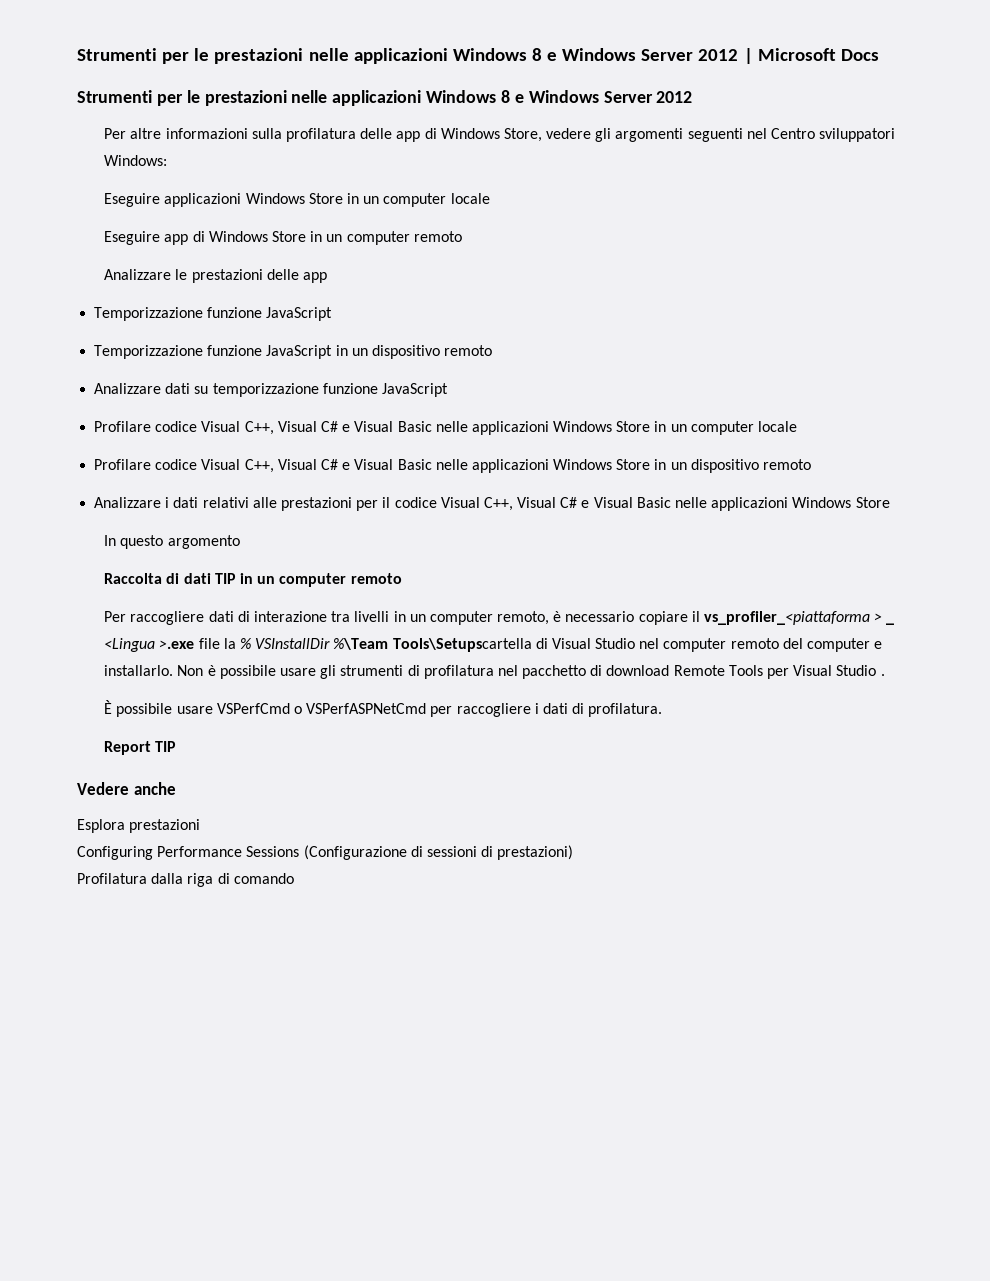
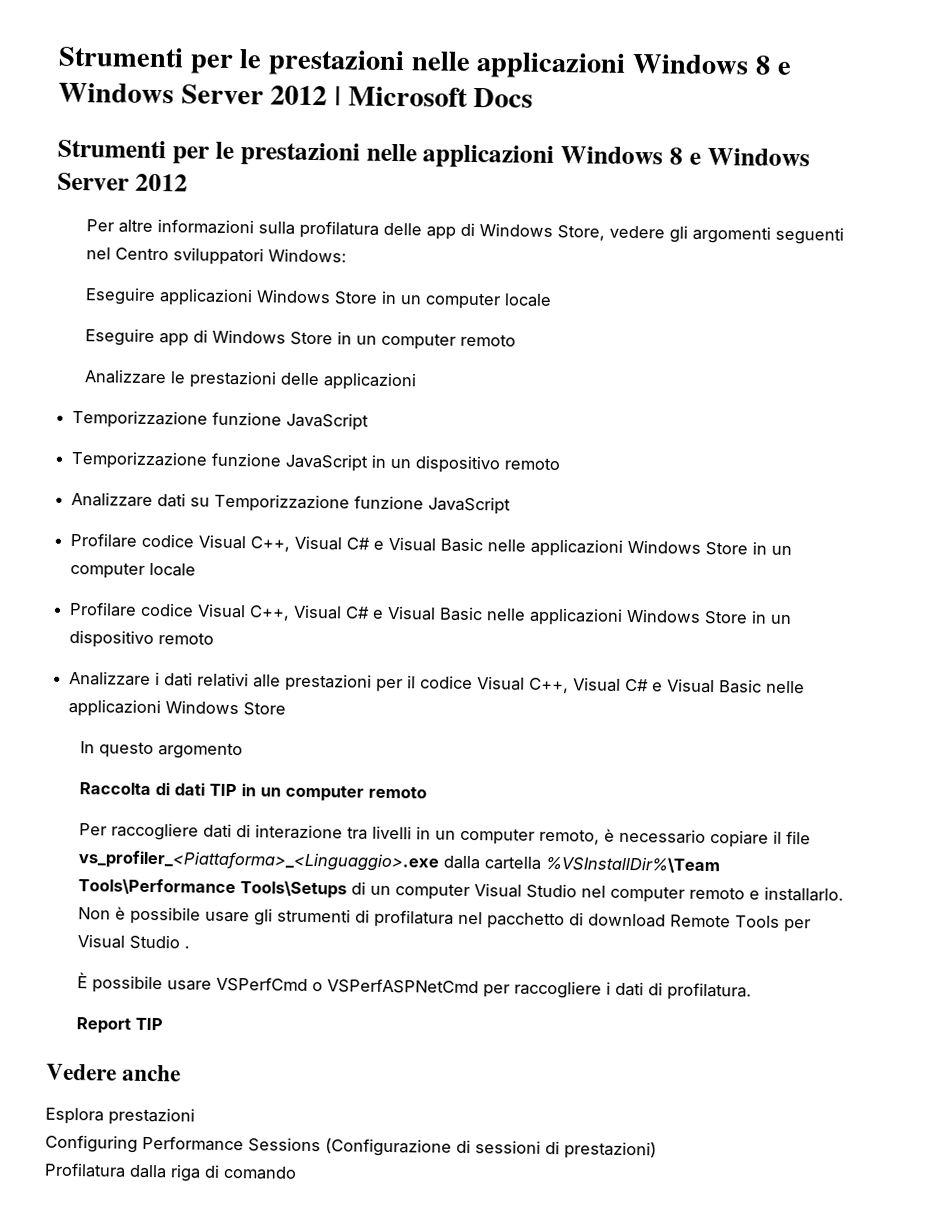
[303,272,328,283] app -> [322,372,417,391] applicazioni
[212,383,319,397] temporizzazione -> [214,493,351,513] Temporizzazione
[704,611,883,625] [886,622,895,625] [104,638,548,652] vs_profiler_<piattaforma > _ <Lingua >.exe file la % VSInstallDir %\Team Tools\Setupscartella di -> [785,830,811,845] [77,850,720,874] [77,878,470,901] file vs_profiler_<Piattaforma>_<Linguaggio>.exe dalla cartella %VSInstallDir%\Team Tools\Performance Tools\Setups di un computer
[782,638,871,652] del computer -> (745, 893) none

